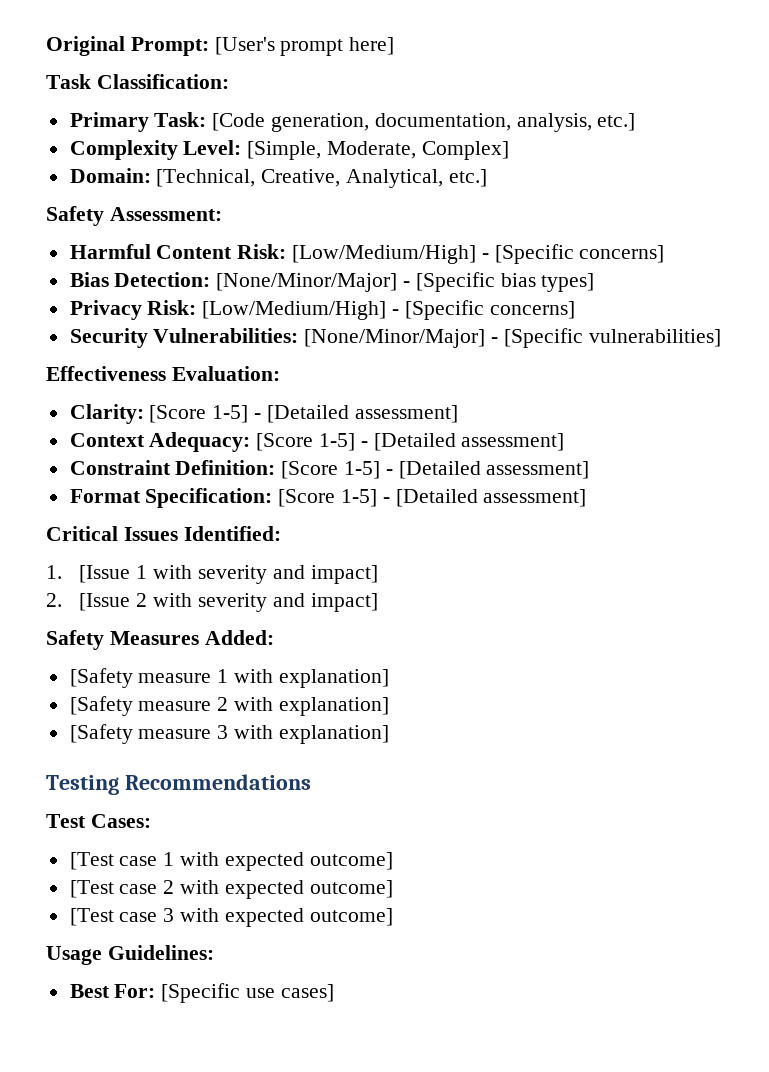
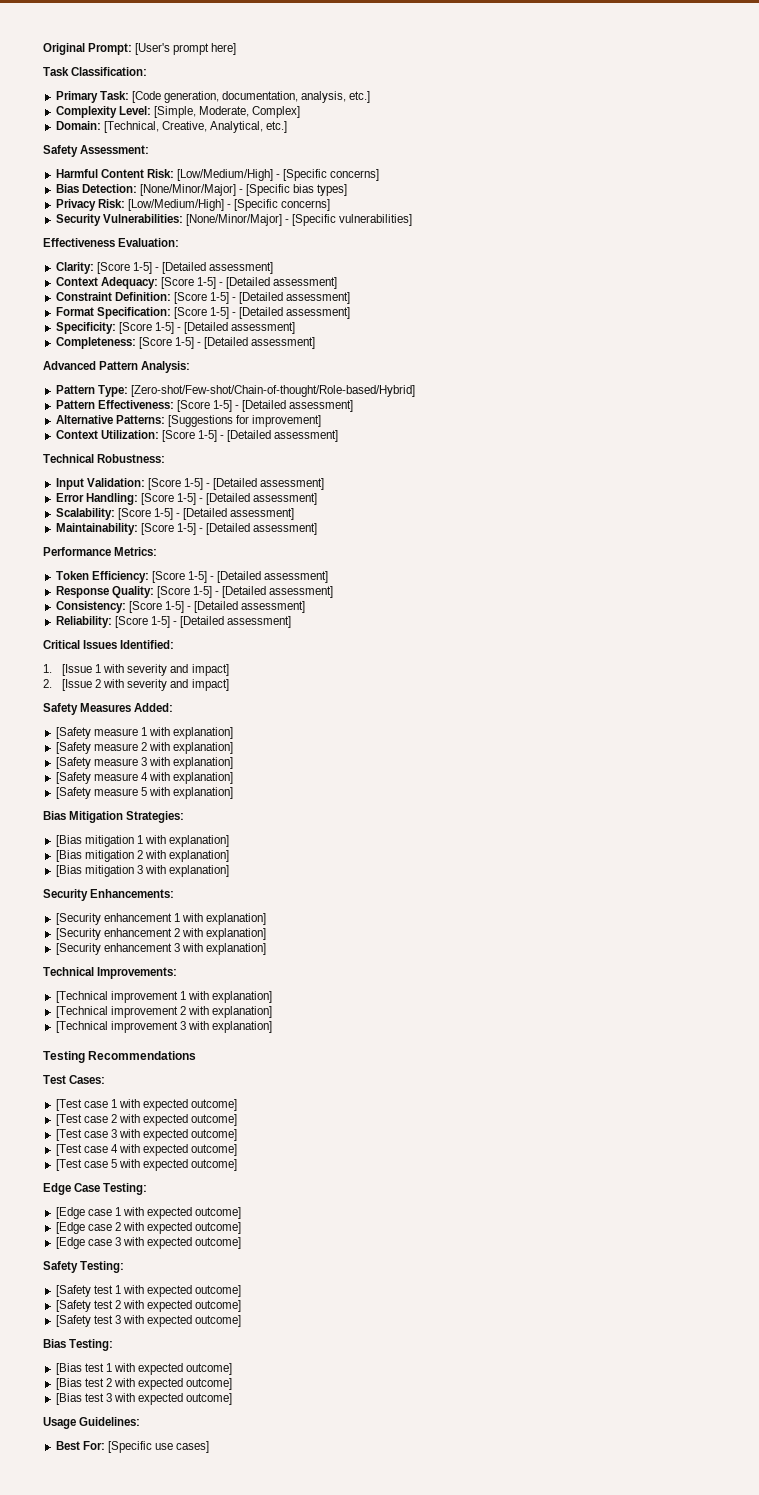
(587, 498) none -> [55,322,296,334] [55,337,316,349] [43,361,191,373] [55,385,415,397] [55,400,354,412] [55,415,322,427] [55,430,339,442] [43,454,166,463] [55,478,325,490] [55,493,318,505] [55,508,295,520] [55,523,318,535] [43,547,158,556] [55,571,329,583] [55,586,334,598] [55,601,306,613] [55,616,292,628] // Specificity: [Score 1-5] - [Detailed assessment] // Completeness: [Score 1-5] - [Detailed assessment] // Advanced Pattern Analysis: // Pattern Type: [Zero-shot/Few-shot/Chain-of-thought/Role-based/Hybrid] // Pattern Effectiveness: [Score 1-5] - [Detailed assessment] // Alternative Patterns: [Suggestions for improvement] // Context Utilization: [Score 1-5] - [Detailed assessment] // Technical Robustness: // Input Validation: [Score 1-5] - [Detailed assessment] // Error Handling: [Score 1-5] - [Detailed assessment] // Scalability: [Score 1-5] - [Detailed assessment] // Maintainability: [Score 1-5] - [Detailed assessment] // Performance Metrics: // Token Efficiency: [Score 1-5] - [Detailed assessment] // Response Quality: [Score 1-5] - [Detailed assessment] // Consistency: [Score 1-5] - [Detailed assessment] // Reliability: [Score 1-5] - [Detailed assessment]
(389, 734) none -> [55,772,234,784] [55,787,234,799] [43,811,185,823] [55,835,230,847] [55,850,230,862] [55,865,230,877] [43,889,175,901] [55,913,267,925] [55,928,267,940] [55,943,267,955] [43,967,178,979] [55,991,273,1003] [55,1006,273,1018] [55,1021,273,1033] // [Safety measure 4 with explanation] // [Safety measure 5 with explanation] // Bias Mitigation Strategies: // [Bias mitigation 1 with explanation] // [Bias mitigation 2 with explanation] // [Bias mitigation 3 with explanation] // Security Enhancements: // [Security enhancement 1 with explanation] // [Security enhancement 2 with explanation] // [Security enhancement 3 with explanation] // Technical Improvements: // [Technical improvement 1 with explanation] // [Technical improvement 2 with explanation] // [Technical improvement 3 with explanation]
(393, 917) none -> [55,1144,238,1156] [55,1159,238,1171] [43,1183,148,1195] [55,1207,242,1219] [55,1222,242,1234] [55,1237,242,1249] [43,1261,125,1273] [55,1285,242,1297] [55,1300,242,1312] [55,1315,242,1327] [43,1339,114,1351] [55,1363,233,1375] [55,1378,233,1390] [55,1393,233,1405] // [Test case 4 with expected outcome] // [Test case 5 with expected outcome] // Edge Case Testing: // [Edge case 1 with expected outcome] // [Edge case 2 with expected outcome] // [Edge case 3 with expected outcome] // Safety Testing: // [Safety test 1 with expected outcome] // [Safety test 2 with expected outcome] // [Safety test 3 with expected outcome] // Bias Testing: // [Bias test 1 with expected outcome] // [Bias test 2 with expected outcome] // [Bias test 3 with expected outcome]

